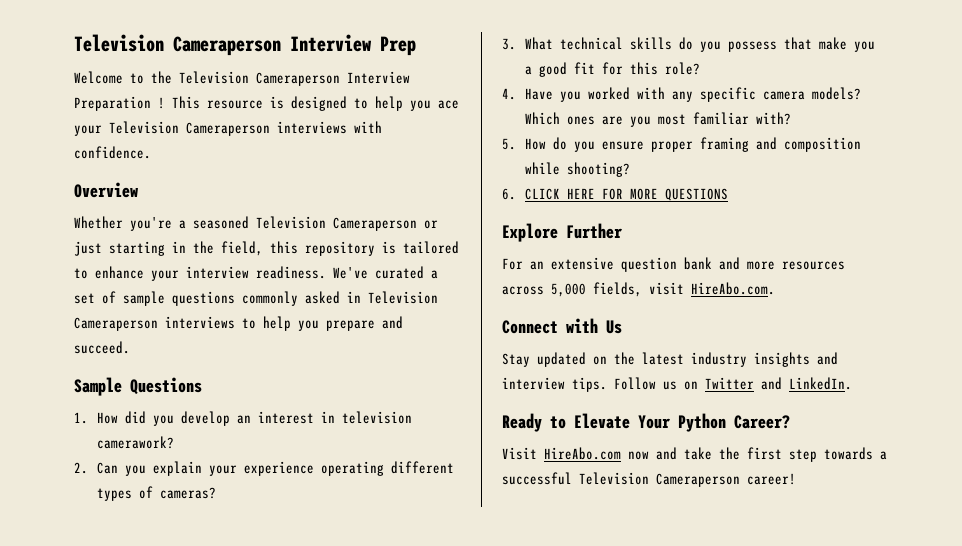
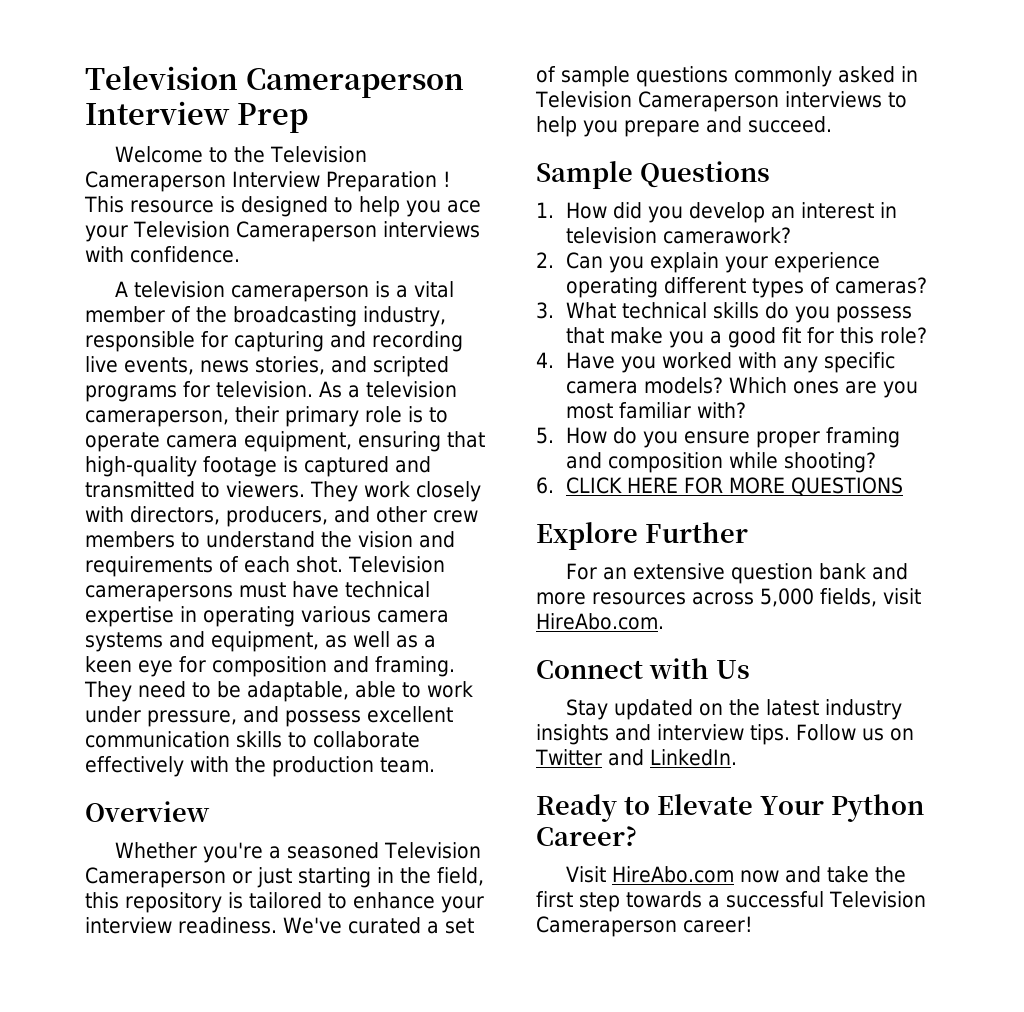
(151, 152) none -> [114,281,454,302] [85,306,446,327] [85,331,463,352] [85,356,449,377] [85,381,457,402] [85,406,448,427] [85,431,485,452] [85,456,431,477] [85,481,481,502] [85,506,478,527] [85,531,455,548] [85,556,445,577] [85,581,430,602] [85,606,449,627] [85,631,436,652] [85,656,455,677] [84,681,473,702] [85,706,453,727] [85,731,420,748] [85,756,435,777] // A television cameraperson is a vital member of the broadcasting industry, responsible for capturing and recording live events, news stories, and scripted programs for television. As a television cameraperson, their primary role is to operate camera equipment, ensuring that high-quality footage is captured and transmitted to viewers. They work closely with directors, producers, and other crew members to understand the vision and requirements of each shot. Television camerapersons must have technical expertise in operating various camera systems and equipment, as well as a keen eye for composition and framing. They need to be adaptable, able to work under pressure, and possess excellent communication skills to collaborate effectively with the production team.

